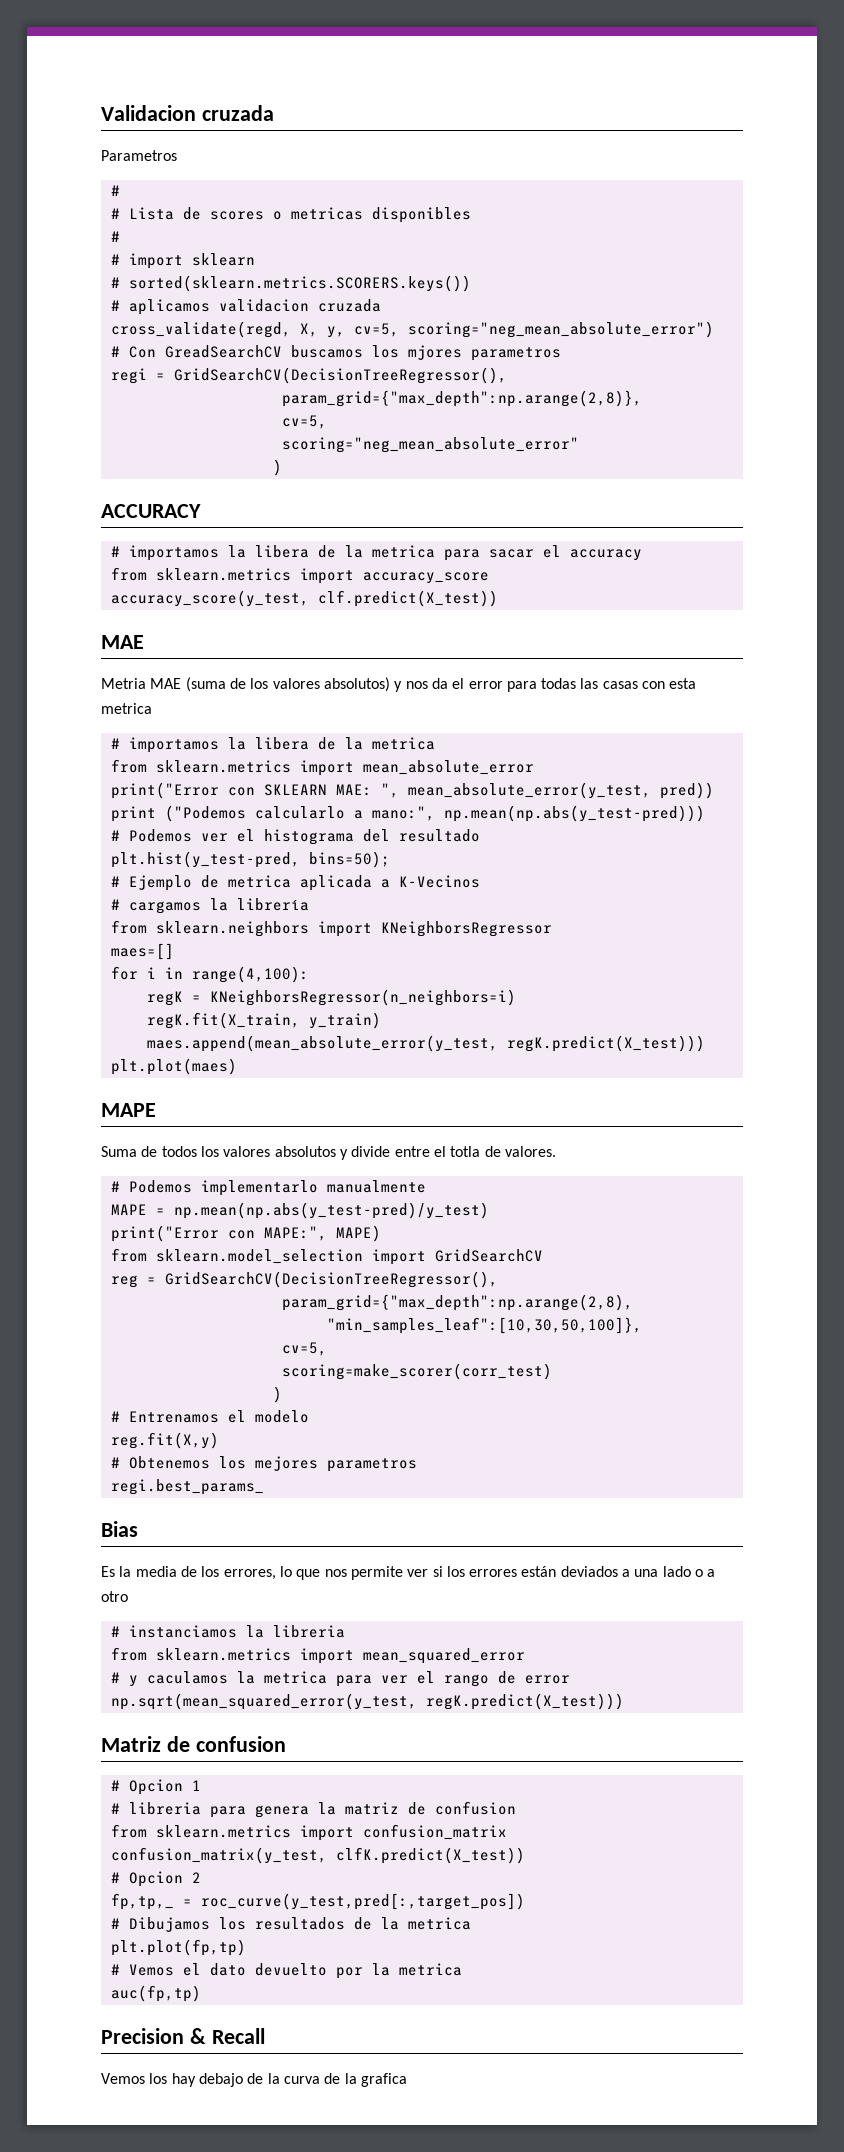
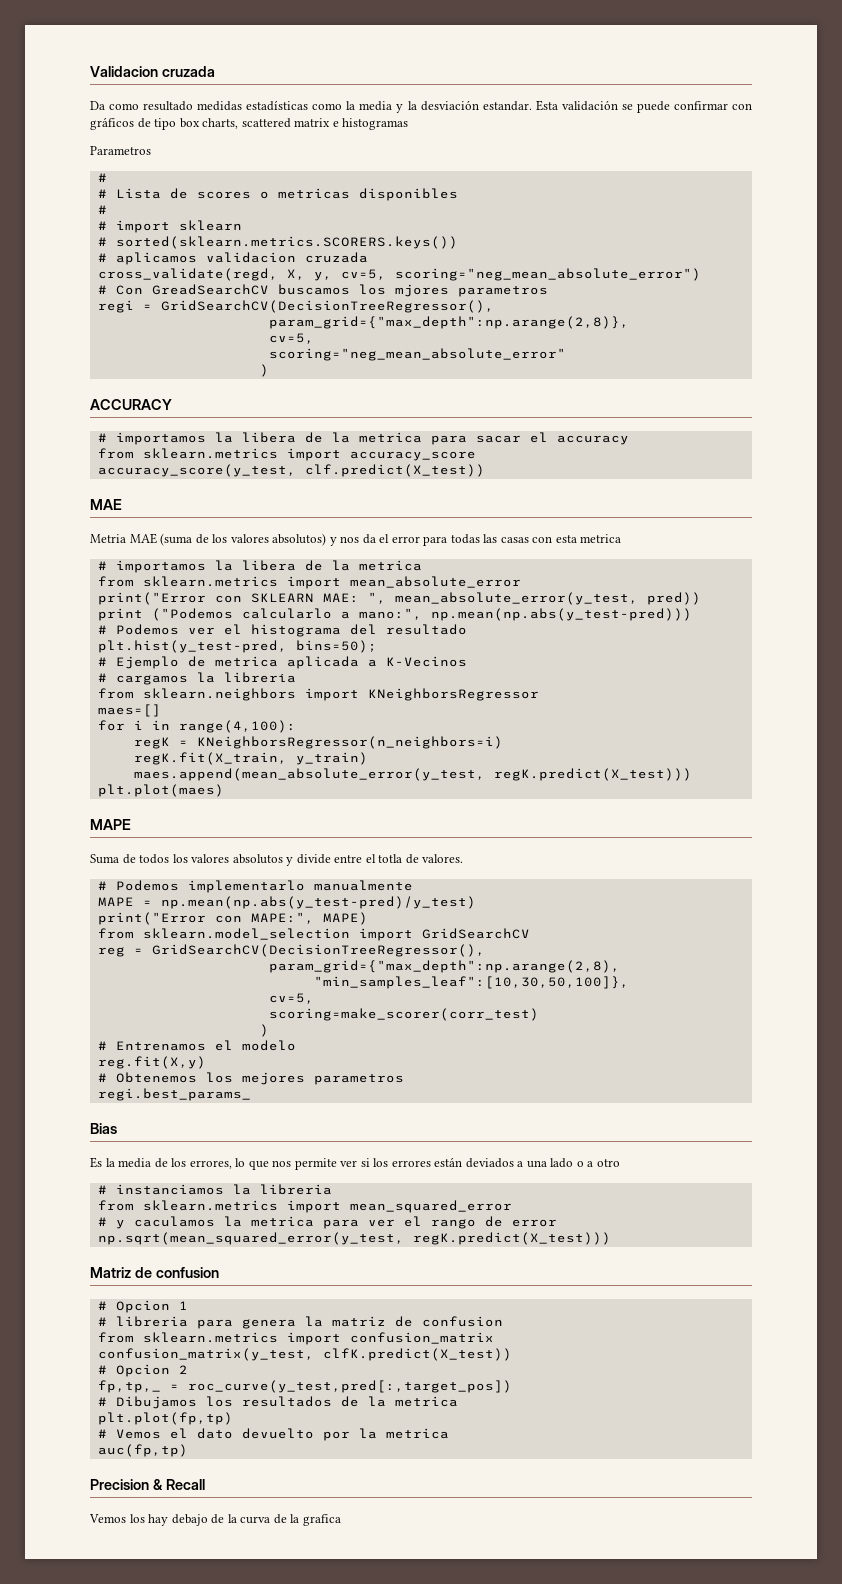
(274, 113) none -> [90,100,752,113] [90,117,409,130] // Da como resultado medidas estadísticas como la media y la desviación estandar. Esta validación se puede confirmar con gráficos de tipo box charts, scattered matrix e histogramas

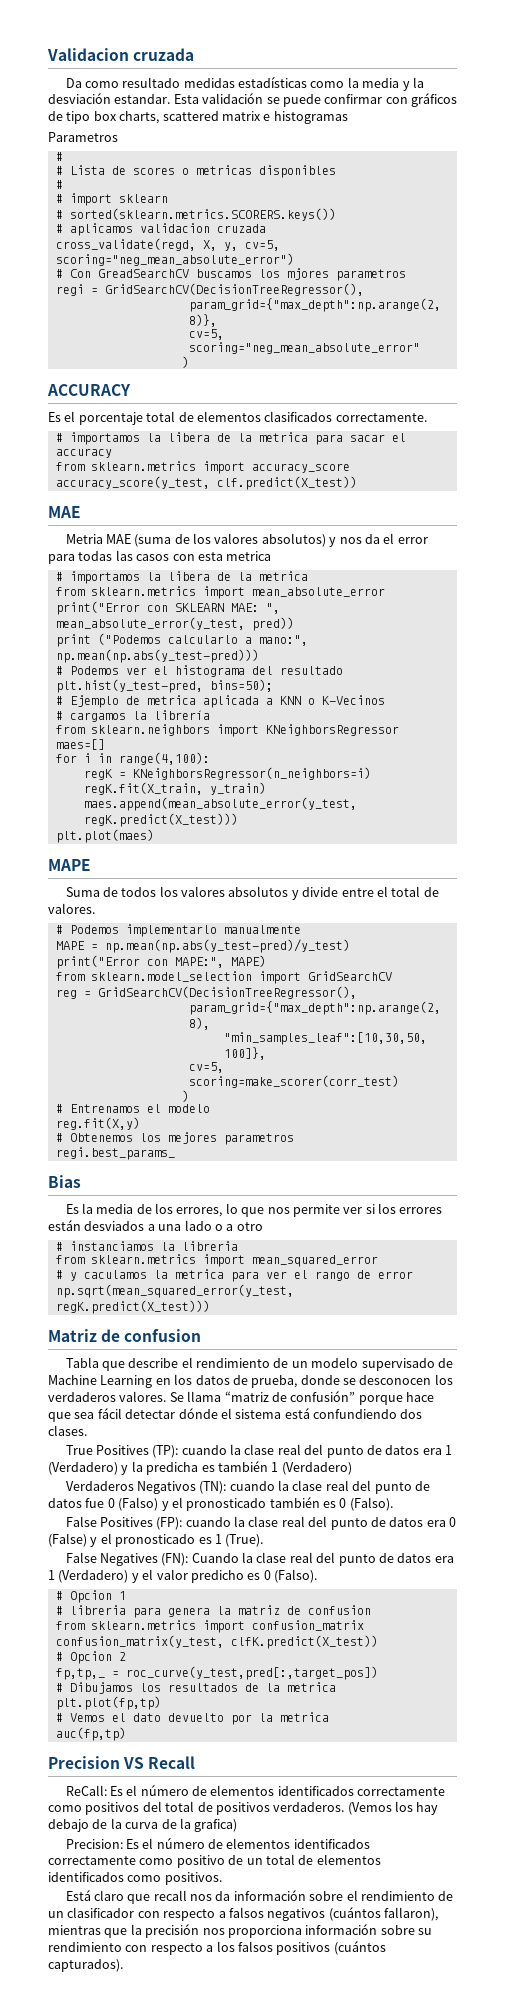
(172, 404) none -> [48,411,427,425] // Es el porcentaje total de elementos clasificados correctamente.
[500,537,529,543] casas -> [136,554,170,561] casos
(377, 663) none -> [279,696,315,705] KNN o
[378,854,403,863] totla -> [391,886,421,897] total
[465,1158,514,1168] deviados -> [84,1221,145,1231] desviados
(219, 1272) none -> [65,1357,453,1371] [48,1374,453,1388] [48,1391,434,1405] [48,1408,423,1422] [48,1425,87,1436] [65,1444,453,1458] [48,1461,352,1475] [65,1480,430,1494] [48,1497,393,1511] [65,1516,457,1530] [48,1533,264,1547] [65,1552,454,1566] [48,1569,317,1583] // Tabla que describe el rendimiento de un modelo supervisado de Machine Learning en los datos de prueba, donde se desconocen los verdaderos valores. Se llama “matriz de confusión” porque hace que sea fácil detectar dónde el sistema está confundiendo dos clases. // True Positives (TP): cuando la clase real del punto de datos era 1 (Verdadero) y la predicha es también 1 (Verdadero) // Verdaderos Negativos (TN): cuando la clase real del punto de datos fue 0 (Falso) y el pronosticado también es 0 (Falso). // False Positives (FP): cuando la clase real del punto de datos era 0 (False) y el pronosticado es 1 (True). // False Negatives (FN): Cuando la clase real del punto de datos era 1 (Verdadero) y el valor predicho es 0 (Falso).
[152,1479,163,1490] & -> [123,1757,145,1769] VS
[89,1514,126,1523] Vemos -> [65,1784,446,1796] [48,1801,392,1815] ReCall: Es el número de elementos identificados correctamente como positivos del total de positivos verdaderos. (Vemos
[302,1514,341,1526] grafica -> [194,1819,238,1832] [65,1837,370,1849] [48,1854,381,1868] [48,1872,222,1885] [65,1890,454,1904] [48,1907,438,1921] [48,1924,432,1938] [48,1941,386,1955] [48,1959,123,1972] grafica) // Precision: Es el número de elementos identificados correctamente como positivo de un total de elementos identificados como positivos. // Está claro que recall nos da información sobre el rendimiento de un clasificador con respecto a falsos negativos (cuántos fallaron), mientras que la precisión nos proporciona información sobre su rendimiento con respecto a los falsos positivos (cuántos capturados).

